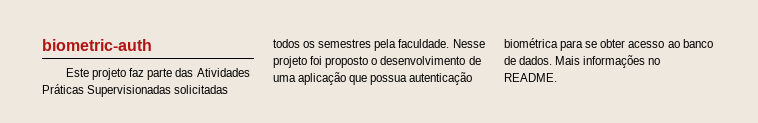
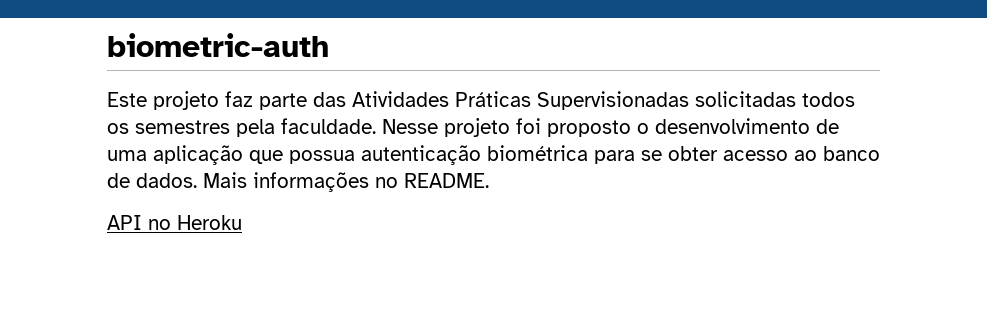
(557, 77) none -> [107,215,242,230] // API no Heroku

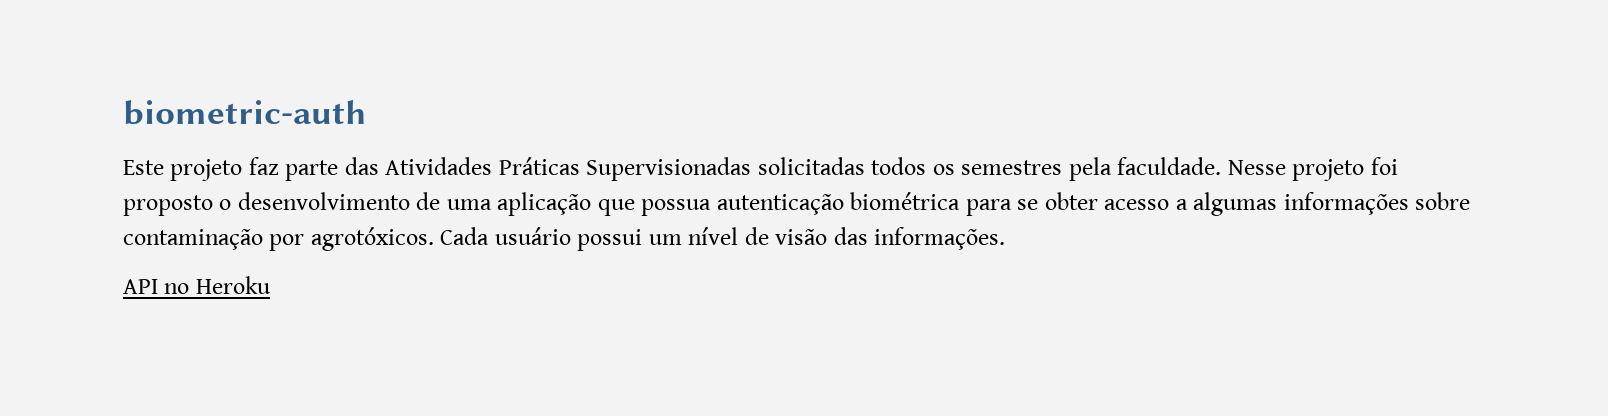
[794,146,880,161] [107,172,489,192] ao banco de dados. Mais informações no README. -> [1175,192,1471,216] [123,227,1006,251] a algumas informações sobre contaminação por agrotóxicos. Cada usuário possui um nível de visão das informações.

